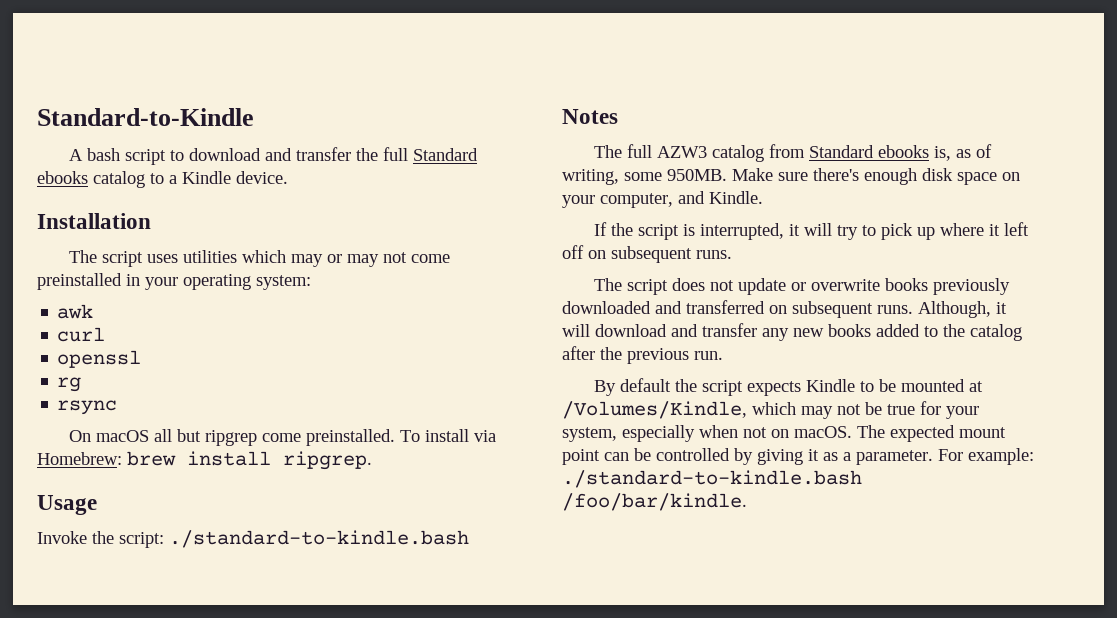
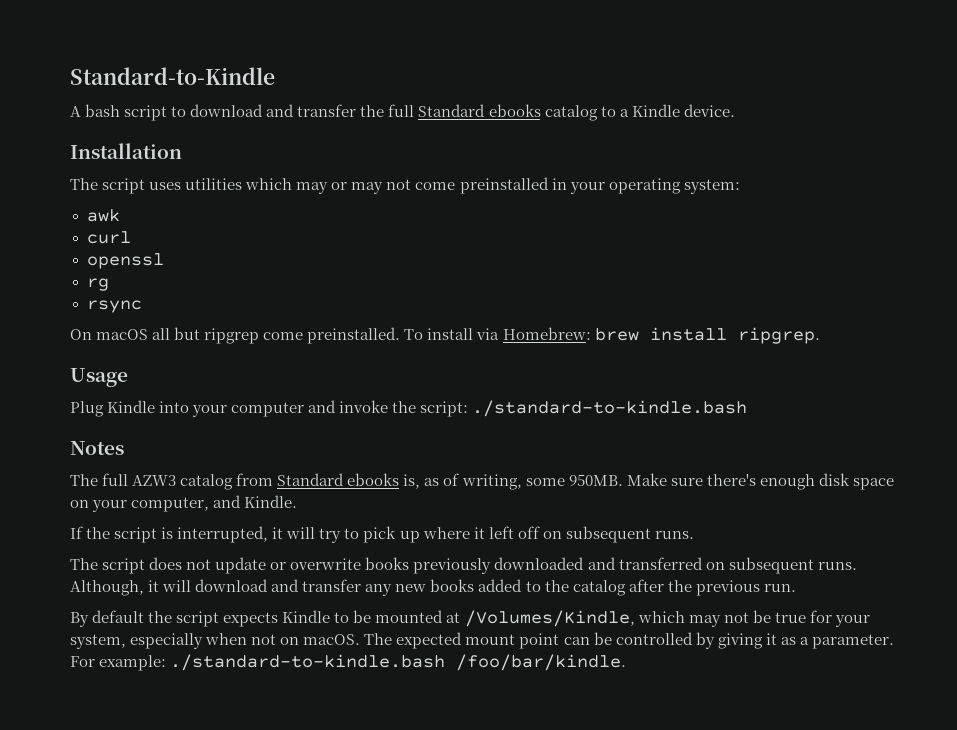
[37,531,87,544] Invoke -> [70,400,389,417] Plug Kindle into your computer and invoke

